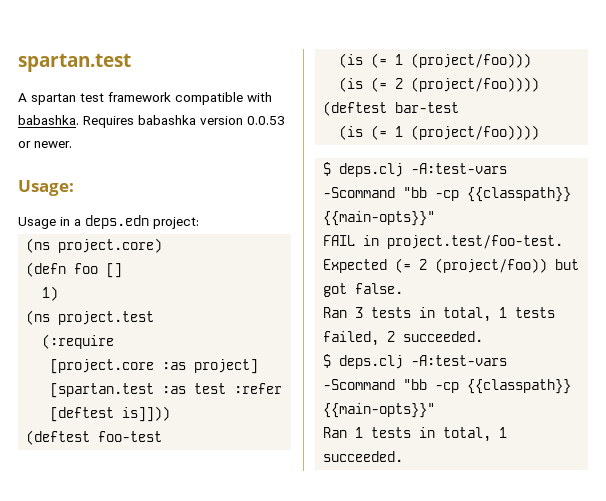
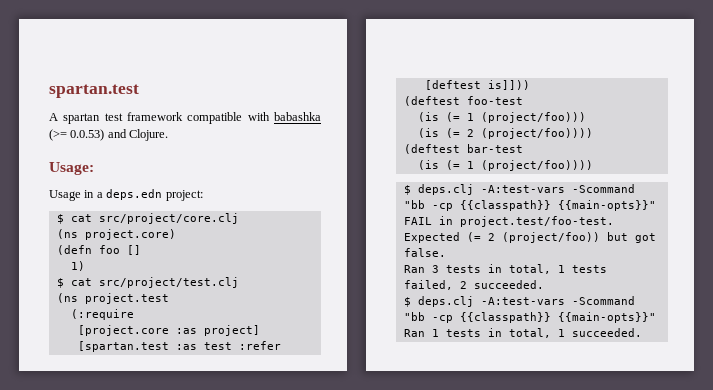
[18,115,285,128] [18,141,72,148] babashka. Requires babashka version 0.0.53 or newer. -> [274,112,321,121] [49,129,169,141] babashka (>= 0.0.53) and Clojure.
(199, 223) none -> [56,213,239,224] // $ cat src/project/core.clj
(59, 293) none -> [56,277,239,288] // $ cat src/project/test.clj

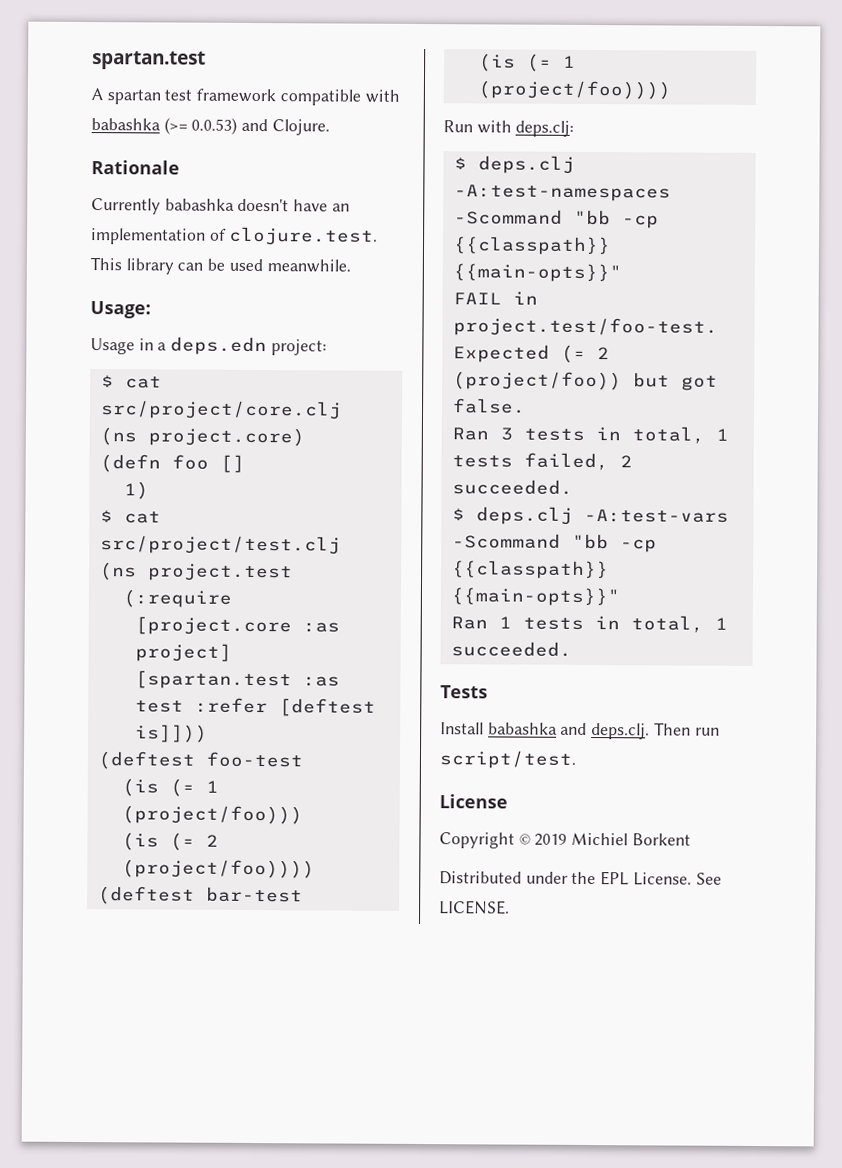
(169, 135) none -> [91,160,180,175] [91,198,350,215] [91,226,379,246] [90,257,351,275] // Rationale // Currently babashka doesn't have an implementation of clojure.test. This library can be used meanwhile.
[403,184,565,195] // $ deps.clj -A:test-vars -> [443,120,575,137] [453,155,575,174] [453,184,671,202] // Run with deps.clj: // $ deps.clj -A:test-namespaces
(642, 332) none -> [440,685,488,699] [440,722,720,740] [439,750,577,769] [439,794,508,809] [439,832,691,849] [439,871,722,886] [439,900,510,915] // Tests // Install babashka and deps.clj. Then run script/test. // License // Copyright © 2019 Michiel Borkent // Distributed under the EPL License. See LICENSE.

